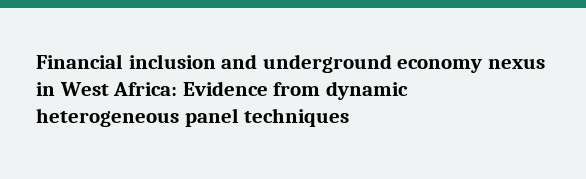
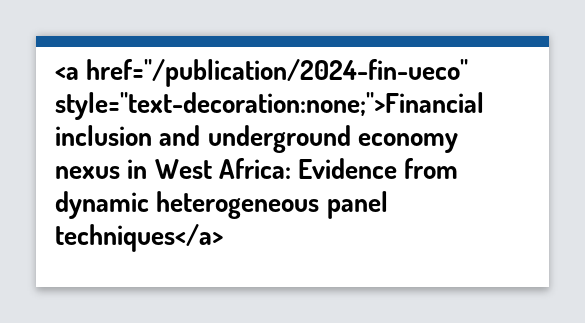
[36,54,123,69] Financial -> [55,59,469,87] [55,92,484,120] <a href="/publication/2024-fin-ueco" style="text-decoration:none;">Financial
[244,108,350,127] techniques -> [55,224,223,252] techniques</a>

